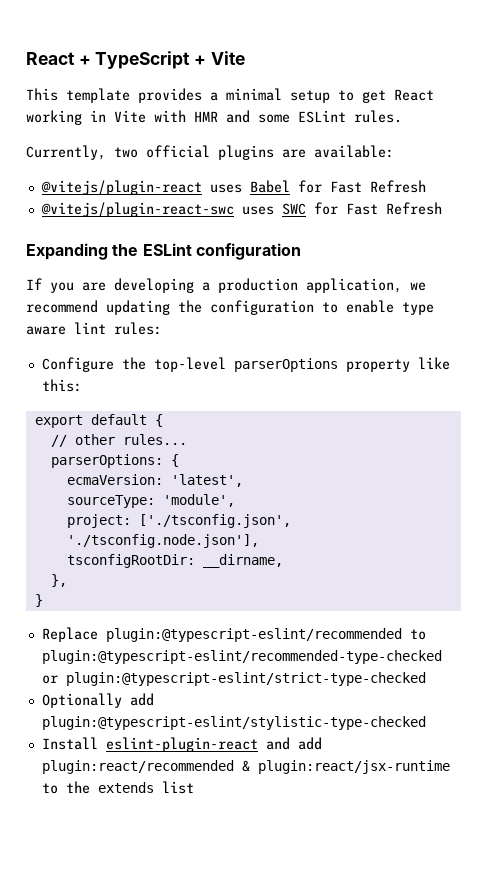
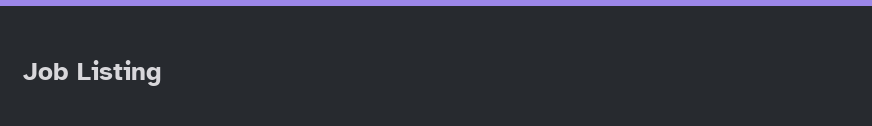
[26,51,245,69] [26,88,434,103] [26,110,402,125] [26,145,394,160] [40,180,426,195] [40,202,442,217] [26,243,301,260] [26,278,426,293] [26,300,434,315] [26,322,162,335] [41,357,450,372] [41,379,82,392] [34,414,163,428] [50,434,187,447] [50,454,179,468] [66,474,243,487] [66,494,235,508] [66,514,291,528] [66,534,259,548] [66,554,283,568] [50,574,67,587] [34,594,43,607] [41,627,426,642] [41,650,442,664] [41,672,426,686] [41,693,154,708] [41,716,426,730] [41,737,322,752] [41,760,450,774] [41,781,194,794] React + TypeScript + Vite // This template provides a minimal setup to get React working in Vite with HMR and some ESLint rules. // Currently, two official plugins are available: // @vitejs/plugin-react uses Babel for Fast Refresh // @vitejs/plugin-react-swc uses SWC for Fast Refresh // Expanding the ESLint configuration // If you are developing a production application, we recommend updating the configuration to enable type aware lint rules: // Configure the top-level parserOptions property like this: // export default { // // other rules... // parserOptions: { // ecmaVersion: 'latest', // sourceType: 'module', // project: ['./tsconfig.json', './tsconfig.node.json'], // tsconfigRootDir: __dirname, // }, // } // Replace plugin:@typescript-eslint/recommended to plugin:@typescript-eslint/recommended-type-checked or plugin:@typescript-eslint/strict-type-checked // Optionally add plugin:@typescript-eslint/stylistic-type-checked // Install eslint-plugin-react and add plugin:react/recommended & plugin:react/jsx-runtime to the extends list -> [23,60,162,86] Job Listing

